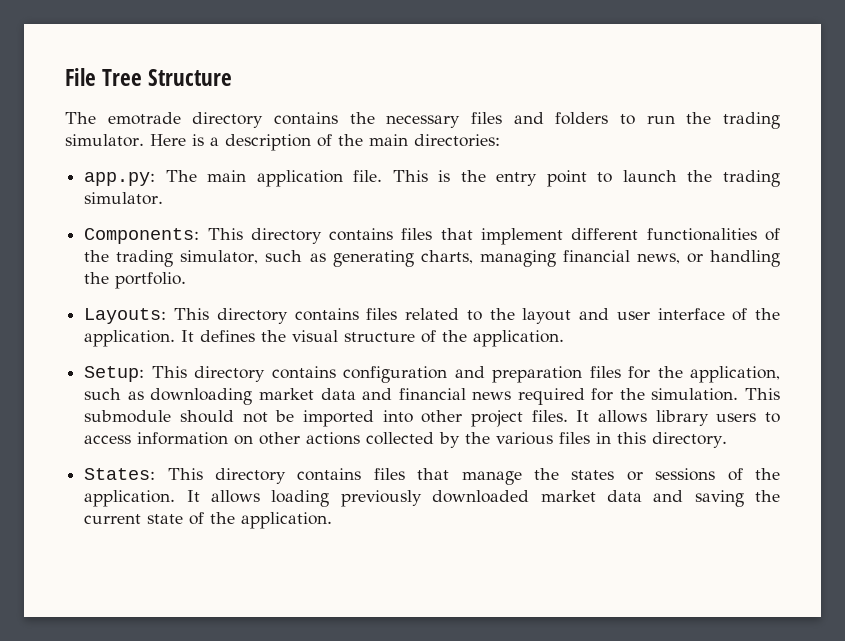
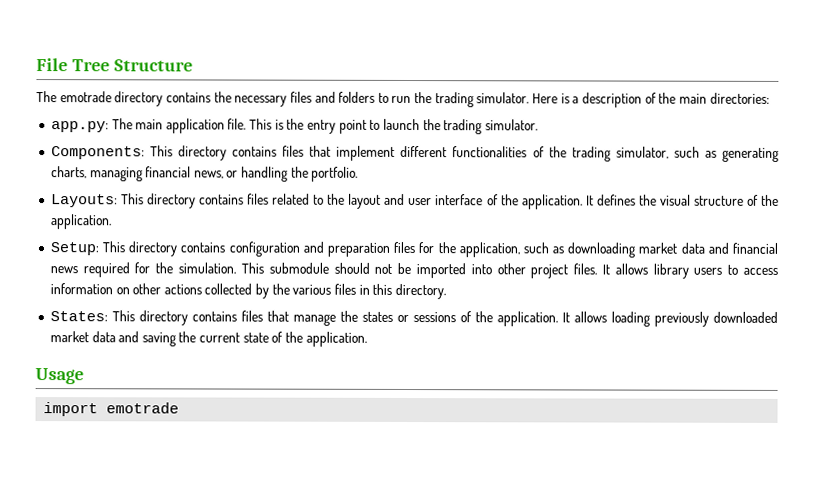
(333, 520) none -> [35,368,84,385] [43,402,180,417] // Usage // import emotrade

